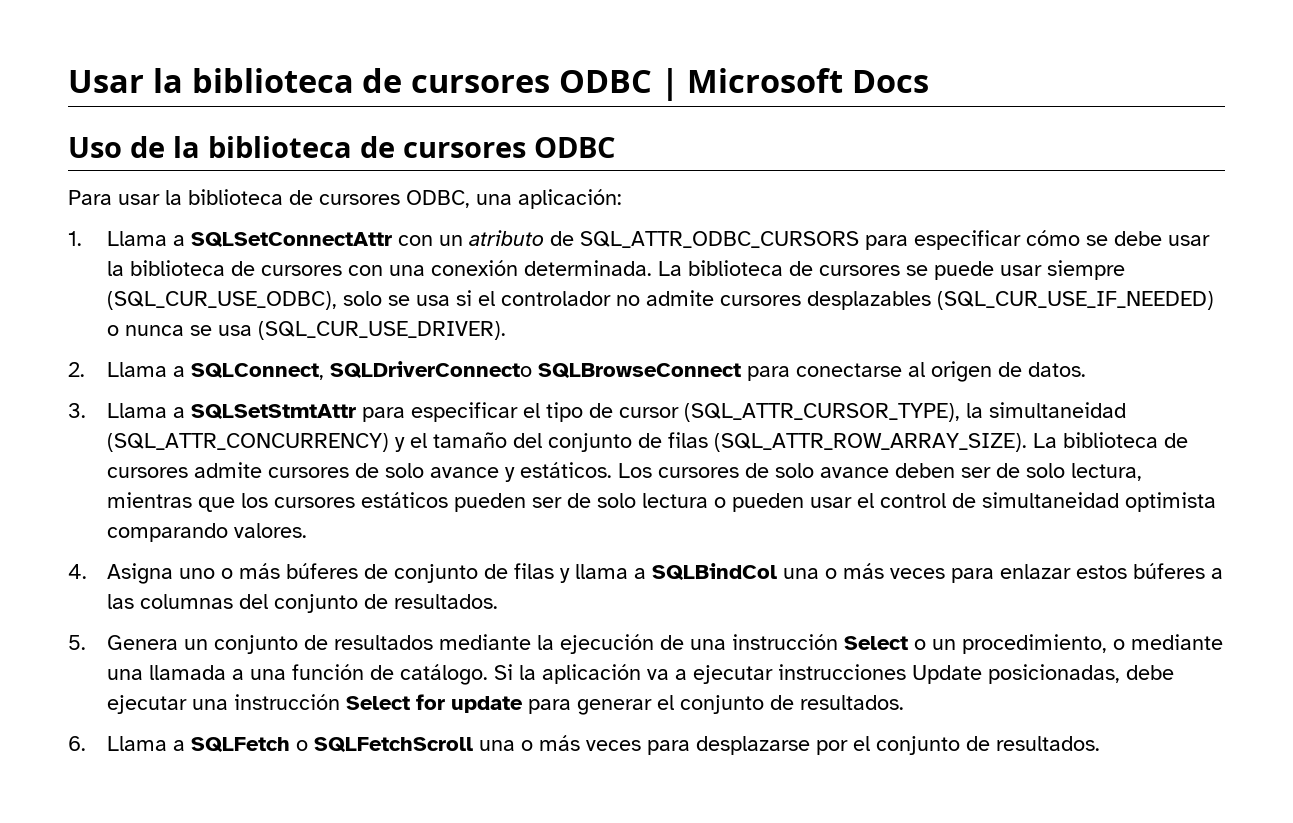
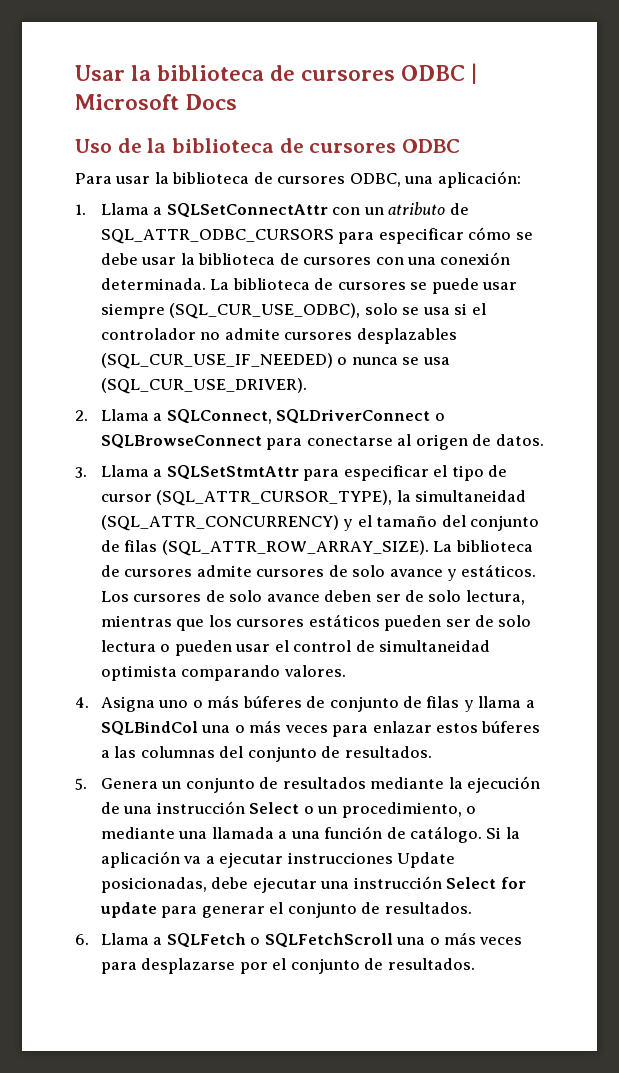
[330,361,533,379] SQLDriverConnecto -> [276,409,445,424] SQLDriverConnect o

